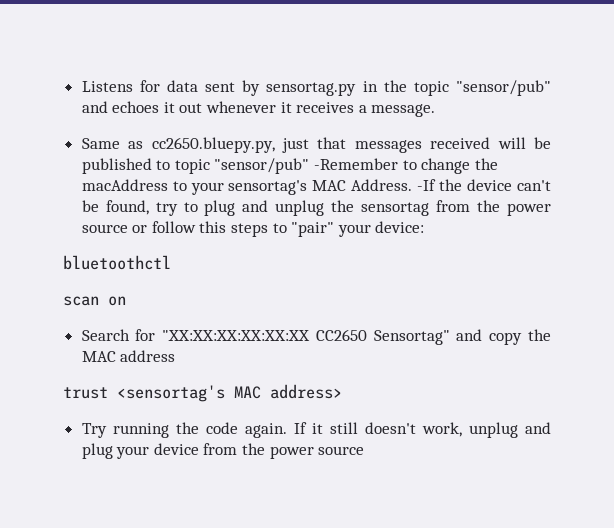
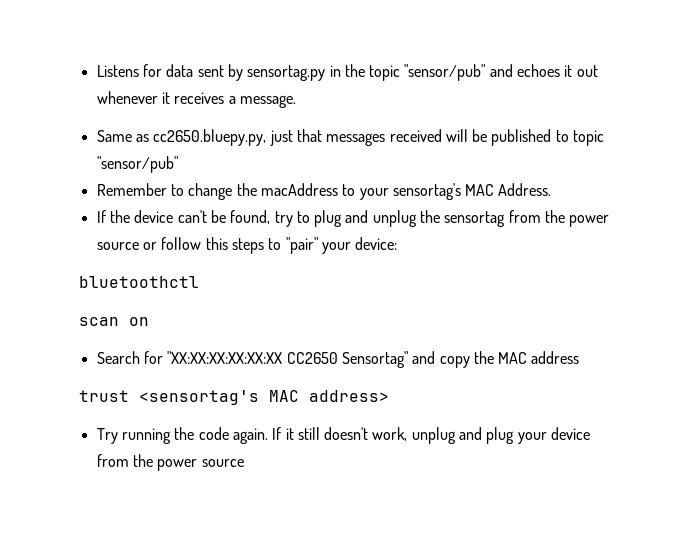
[314,158,399,170] -Remember -> [96,183,167,196] // Remember
[417,179,437,191] -If -> [96,210,106,223] // If

